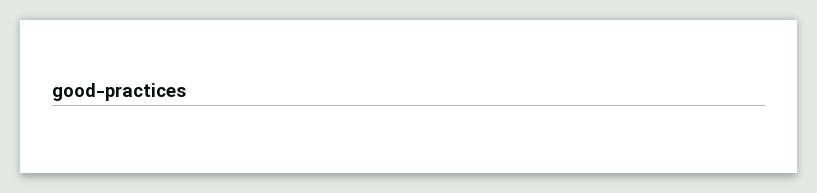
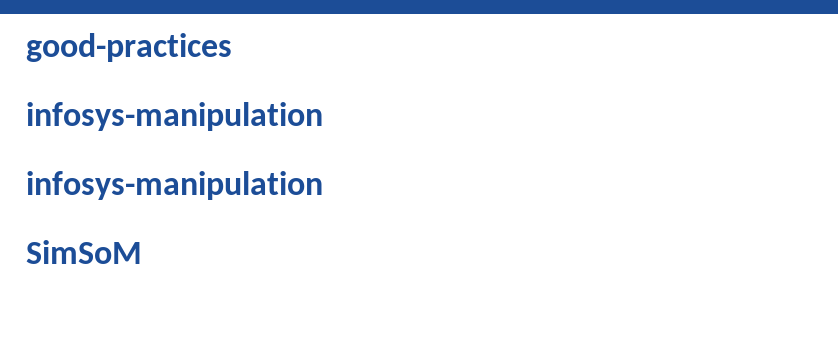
(186, 92) none -> [26,102,323,131] [26,171,323,200] [26,240,142,264] // infosys-manipulation // infosys-manipulation // SimSoM

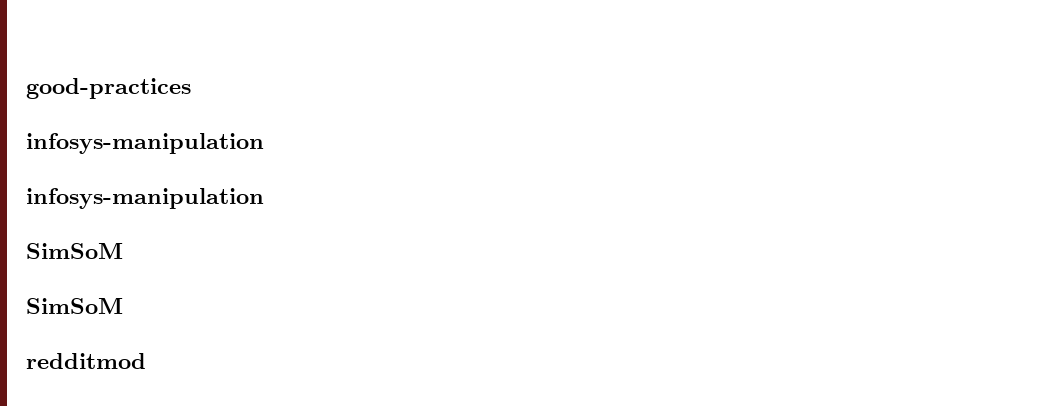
(142, 252) none -> [26,298,123,314] [26,353,146,369] // SimSoM // redditmod

